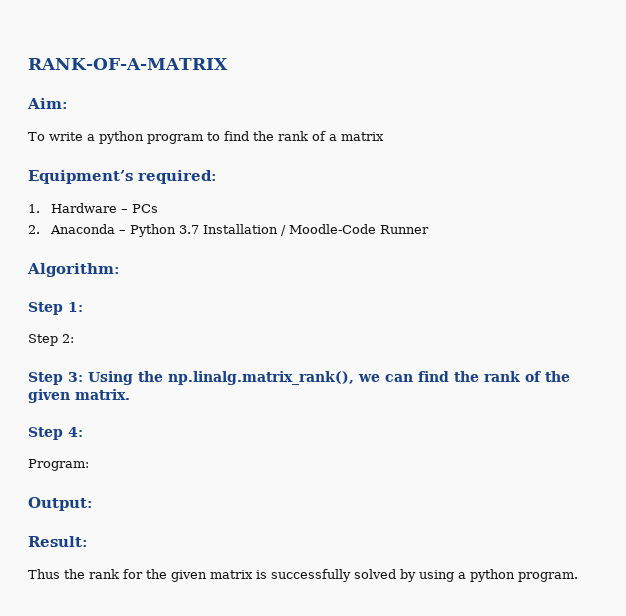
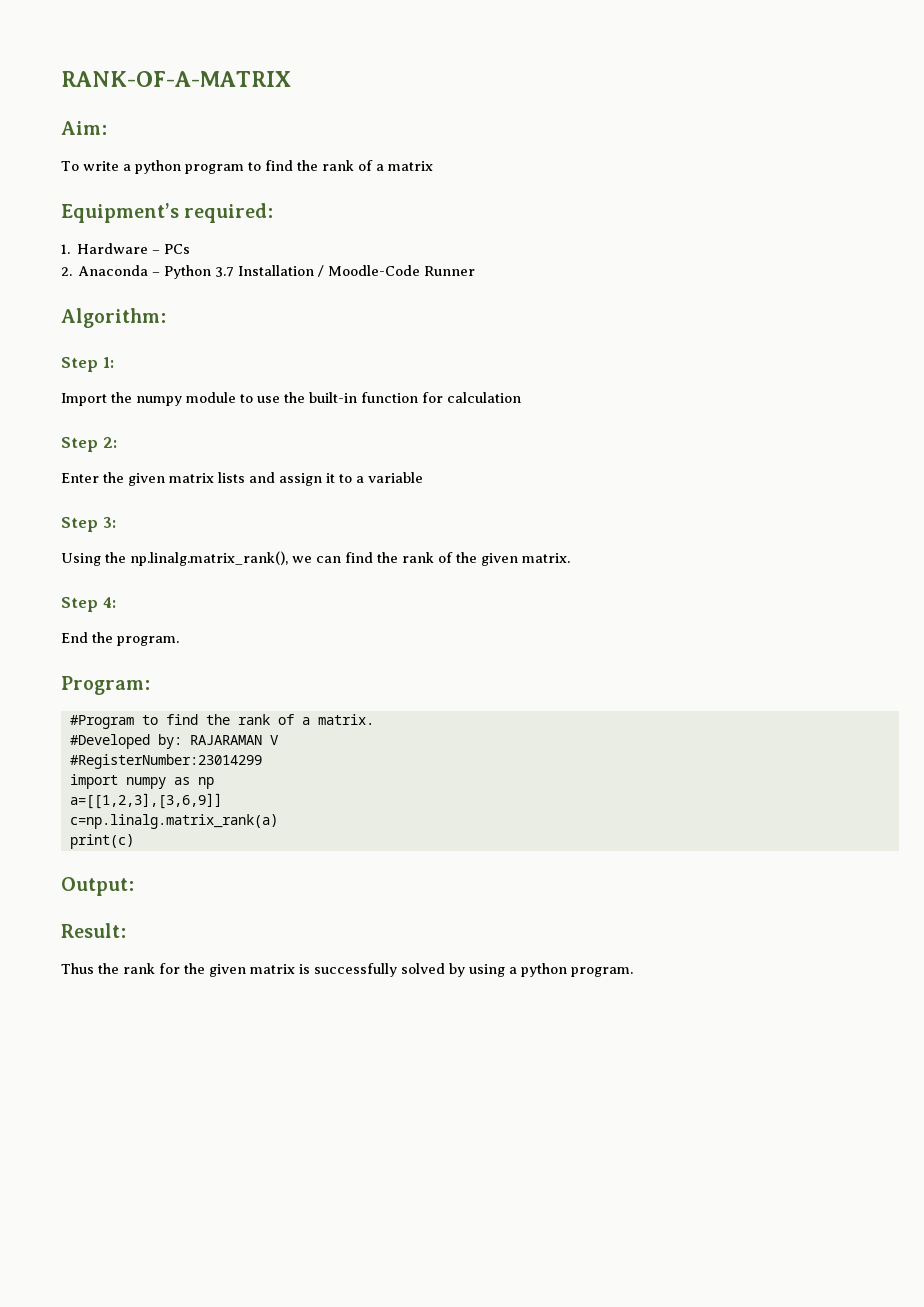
[28,334,74,346] Step 2: -> [61,392,521,406] [61,437,117,452] [61,472,423,486] Import the numpy module to use the built-in function for calculation // Step 2: // Enter the given matrix lists and assign it to a variable
(83, 377) none -> (116, 522) //
[28,459,89,471] Program: -> [61,632,179,646] [61,676,150,695] [69,714,374,729] [69,734,279,749] [69,754,262,769] [69,774,214,789] [69,793,222,809] [69,814,278,829] [69,834,134,849] End the program. // Program: // #Program to find the rank of a matrix. // #Developed by: RAJARAMAN V // #RegisterNumber:23014299 // import numpy as np // a=[[1,2,3],[3,6,9]] // c=np.linalg.matrix_rank(a) // print(c)

